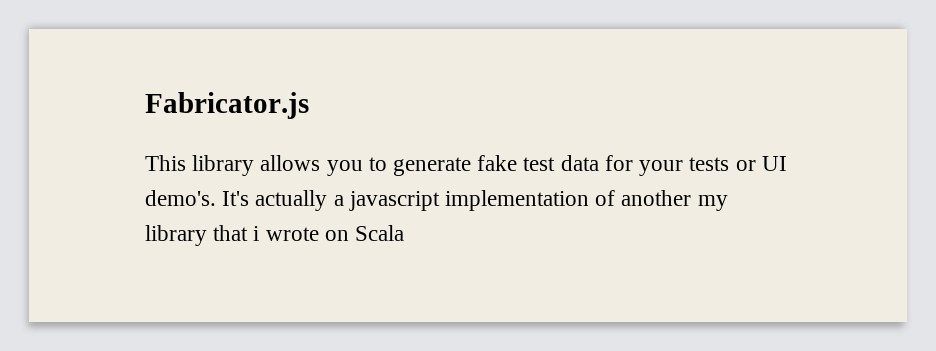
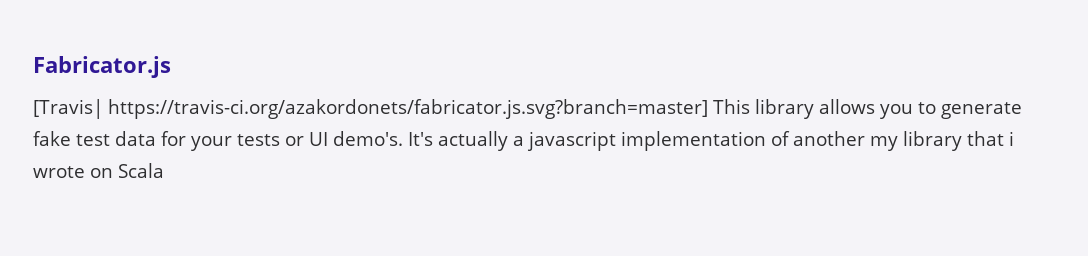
(309, 105) none -> [33,99,708,119] [Travis| https://travis-ci.org/azakordonets/fabricator.js.svg?branch=master]

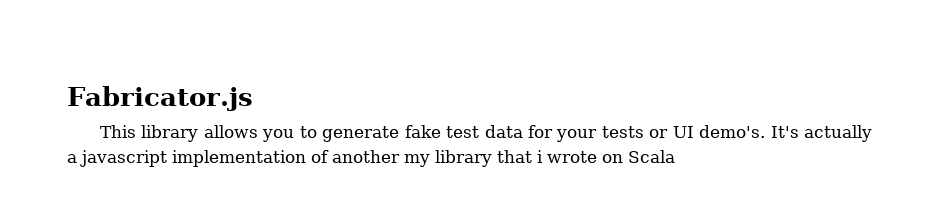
[33,99,708,119] [Travis| https://travis-ci.org/azakordonets/fabricator.js.svg?branch=master] -> (253, 98) none

